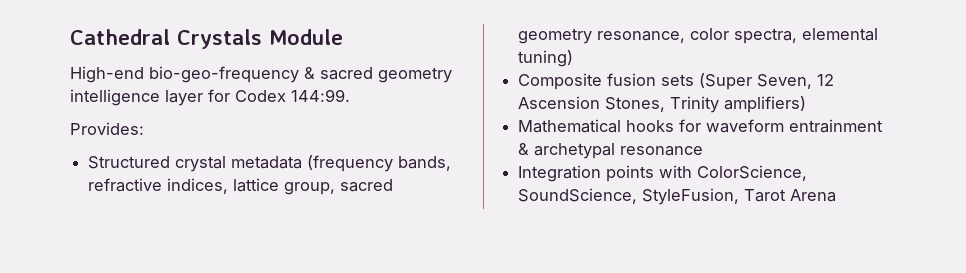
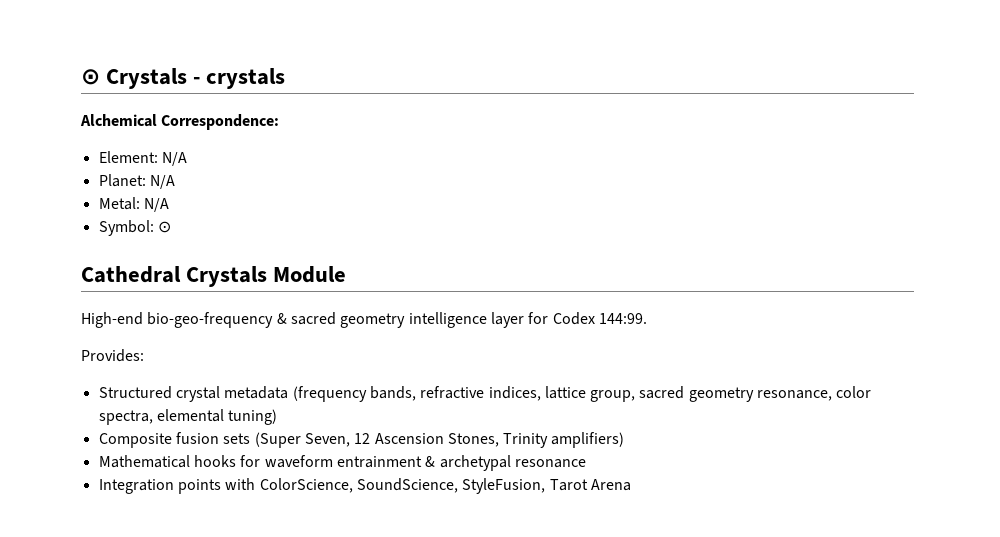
(70, 37) none -> [81,68,286,89] [80,114,280,130] [98,151,187,166] [98,174,175,189] [98,197,169,212] [98,220,171,236] ⊙ Crystals - crystals // Alchemical Correspondence: // Element: N/A // Planet: N/A // Metal: N/A // Symbol: ⊙ //

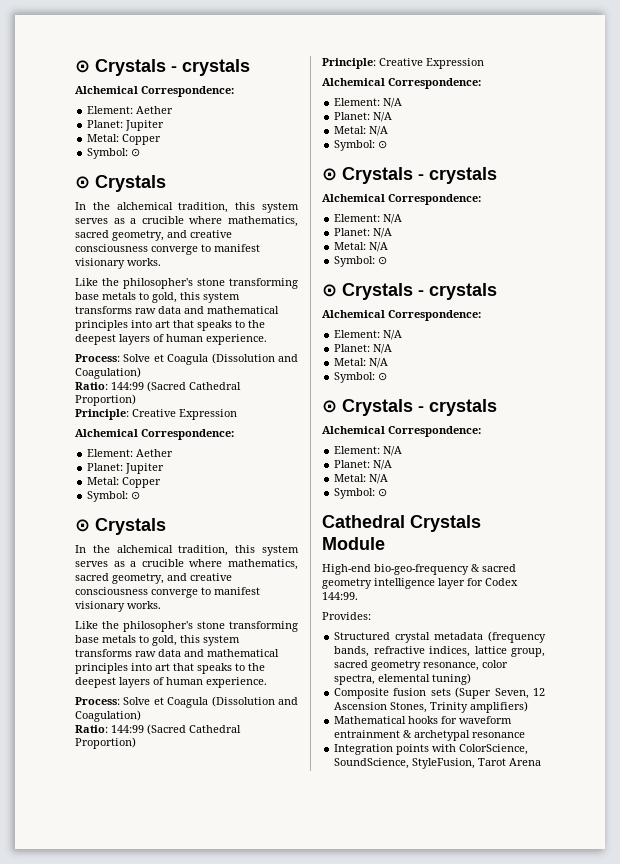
[81,68,286,89] [80,114,280,130] ⊙ Crystals - crystals // Alchemical Correspondence: -> [75,59,250,76] [75,86,234,97] [87,106,174,114] [87,120,165,131] [87,134,162,145] [87,148,141,159] [75,175,166,192] [75,202,299,213] [75,216,298,227] [75,230,232,241] [75,244,260,255] [75,258,161,269] [75,278,298,289] [75,292,240,303] [75,306,279,314] [75,320,265,331] [75,334,267,345] [75,353,298,365] [75,367,141,379] [75,381,241,392] [75,394,136,406] [75,409,237,420] [75,429,234,440] [87,449,174,457] [87,463,165,474] [87,477,162,488] [87,491,141,502] [75,518,166,535] [75,545,299,556] [75,559,298,570] [75,573,232,584] [75,587,260,598] [75,601,161,612] [75,621,298,632] [75,635,240,646] [75,649,279,657] [75,663,265,674] [75,677,267,688] [75,696,298,708] [75,710,141,722] [75,724,241,735] [75,737,136,749] [322,58,484,69] [322,78,481,89] [334,98,403,108] [334,112,393,122] [334,126,389,136] [334,140,388,151] [322,167,497,184] [322,194,481,205] [334,214,403,224] [334,228,393,238] [334,242,389,252] [334,256,388,267] [322,283,497,300] [322,310,481,321] [334,330,403,340] [334,344,393,354] [334,358,389,368] [334,372,388,383] [322,399,497,416] [322,426,481,437] ⊙ Crystals - crystals // Alchemical Correspondence: // Element: Aether // Planet: Jupiter // Metal: Copper // Symbol: ⊙ // ⊙ Crystals // In the alchemical tradition, this system serves as a crucible where mathematics, sacred geometry, and creative consciousness converge to manifest visionary works. // Like the philosopher's stone transforming base metals to gold, this system transforms raw data and mathematical principles into art that speaks to the deepest layers of human experience. // Process: Solve et Coagula (Dissolution and Coagulation) // Ratio: 144:99 (Sacred Cathedral Proportion) // Principle: Creative Expression // Alchemical Correspondence: // Element: Aether // Planet: Jupiter // Metal: Copper // Symbol: ⊙ // ⊙ Crystals // In the alchemical tradition, this system serves as a crucible where mathematics, sacred geometry, and creative consciousness converge to manifest visionary works. // Like the philosopher's stone transforming base metals to gold, this system transforms raw data and mathematical principles into art that speaks to the deepest layers of human experience. // Process: Solve et Coagula (Dissolution and Coagulation) // Ratio: 144:99 (Sacred Cathedral Proportion) // Principle: Creative Expression // Alchemical Correspondence: // Element: N/A // Planet: N/A // Metal: N/A // Symbol: ⊙ // ⊙ Crystals - crystals // Alchemical Correspondence: // Element: N/A // Planet: N/A // Metal: N/A // Symbol: ⊙ // ⊙ Crystals - crystals // Alchemical Correspondence: // Element: N/A // Planet: N/A // Metal: N/A // Symbol: ⊙ // ⊙ Crystals - crystals // Alchemical Correspondence:

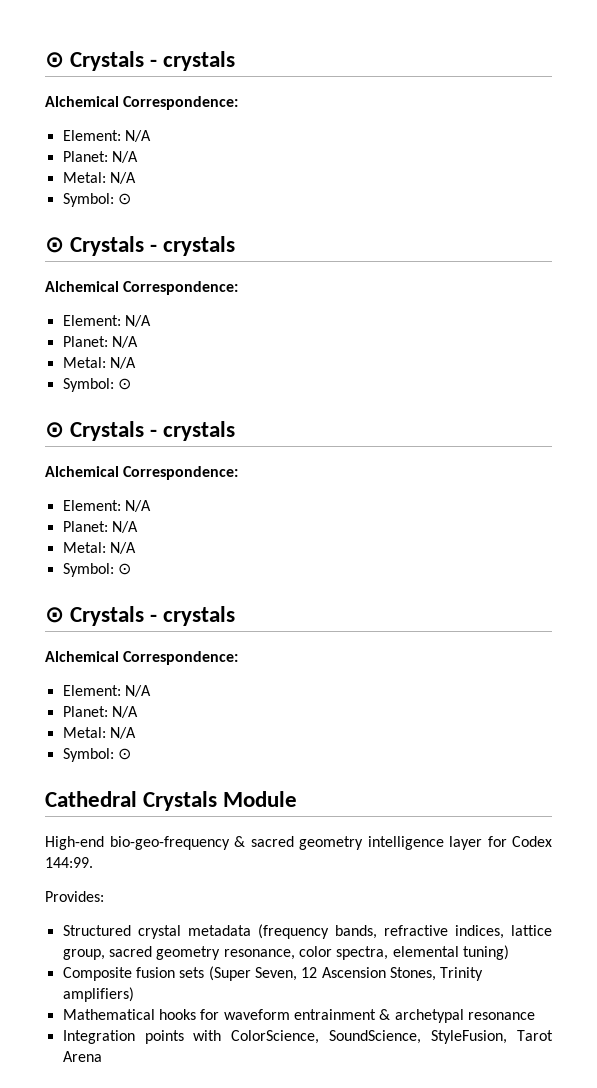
[75,59,250,76] [75,86,234,97] [87,106,174,114] [87,120,165,131] [87,134,162,145] [87,148,141,159] [75,175,166,192] [75,202,299,213] [75,216,298,227] [75,230,232,241] [75,244,260,255] [75,258,161,269] [75,278,298,289] [75,292,240,303] [75,306,279,314] [75,320,265,331] [75,334,267,345] [75,353,298,365] [75,367,141,379] [75,381,241,392] [75,394,136,406] [75,409,237,420] [75,429,234,440] [87,449,174,457] [87,463,165,474] [87,477,162,488] [87,491,141,502] [75,518,166,535] [75,545,299,556] [75,559,298,570] [75,573,232,584] [75,587,260,598] [75,601,161,612] [75,621,298,632] [75,635,240,646] [75,649,279,657] [75,663,265,674] [75,677,267,688] [75,696,298,708] [75,710,141,722] [75,724,241,735] [75,737,136,749] [322,58,484,69] [322,78,481,89] ⊙ Crystals - crystals // Alchemical Correspondence: // Element: Aether // Planet: Jupiter // Metal: Copper // Symbol: ⊙ // ⊙ Crystals // In the alchemical tradition, this system serves as a crucible where mathematics, sacred geometry, and creative consciousness converge to manifest visionary works. // Like the philosopher's stone transforming base metals to gold, this system transforms raw data and mathematical principles into art that speaks to the deepest layers of human experience. // Process: Solve et Coagula (Dissolution and Coagulation) // Ratio: 144:99 (Sacred Cathedral Proportion) // Principle: Creative Expression // Alchemical Correspondence: // Element: Aether // Planet: Jupiter // Metal: Copper // Symbol: ⊙ // ⊙ Crystals // In the alchemical tradition, this system serves as a crucible where mathematics, sacred geometry, and creative consciousness converge to manifest visionary works. // Like the philosopher's stone transforming base metals to gold, this system transforms raw data and mathematical principles into art that speaks to the deepest layers of human experience. // Process: Solve et Coagula (Dissolution and Coagulation) // Ratio: 144:99 (Sacred Cathedral Proportion) // Principle: Creative Expression // Alchemical Correspondence: -> [45,51,236,71] [45,96,239,110] ⊙ Crystals - crystals // Alchemical Correspondence:

